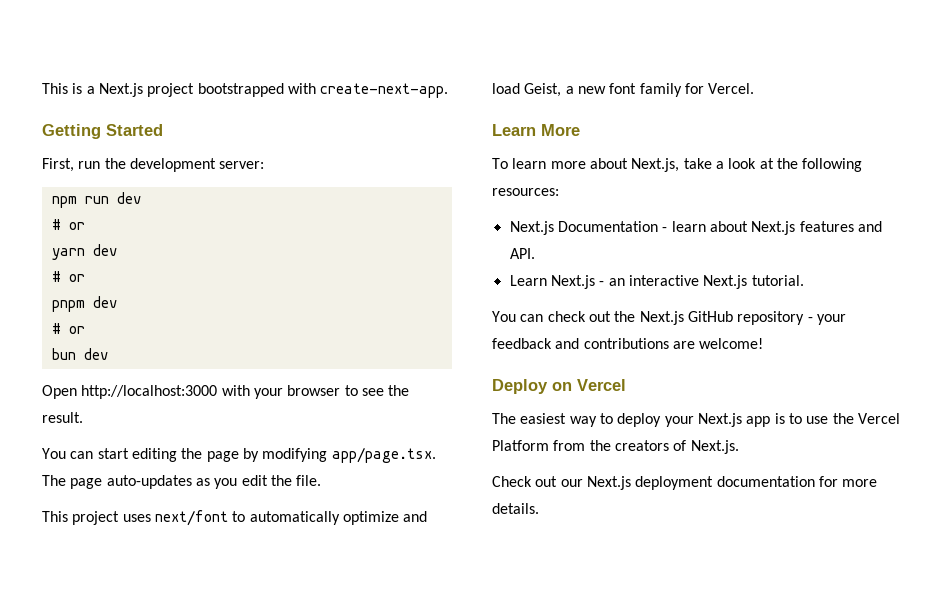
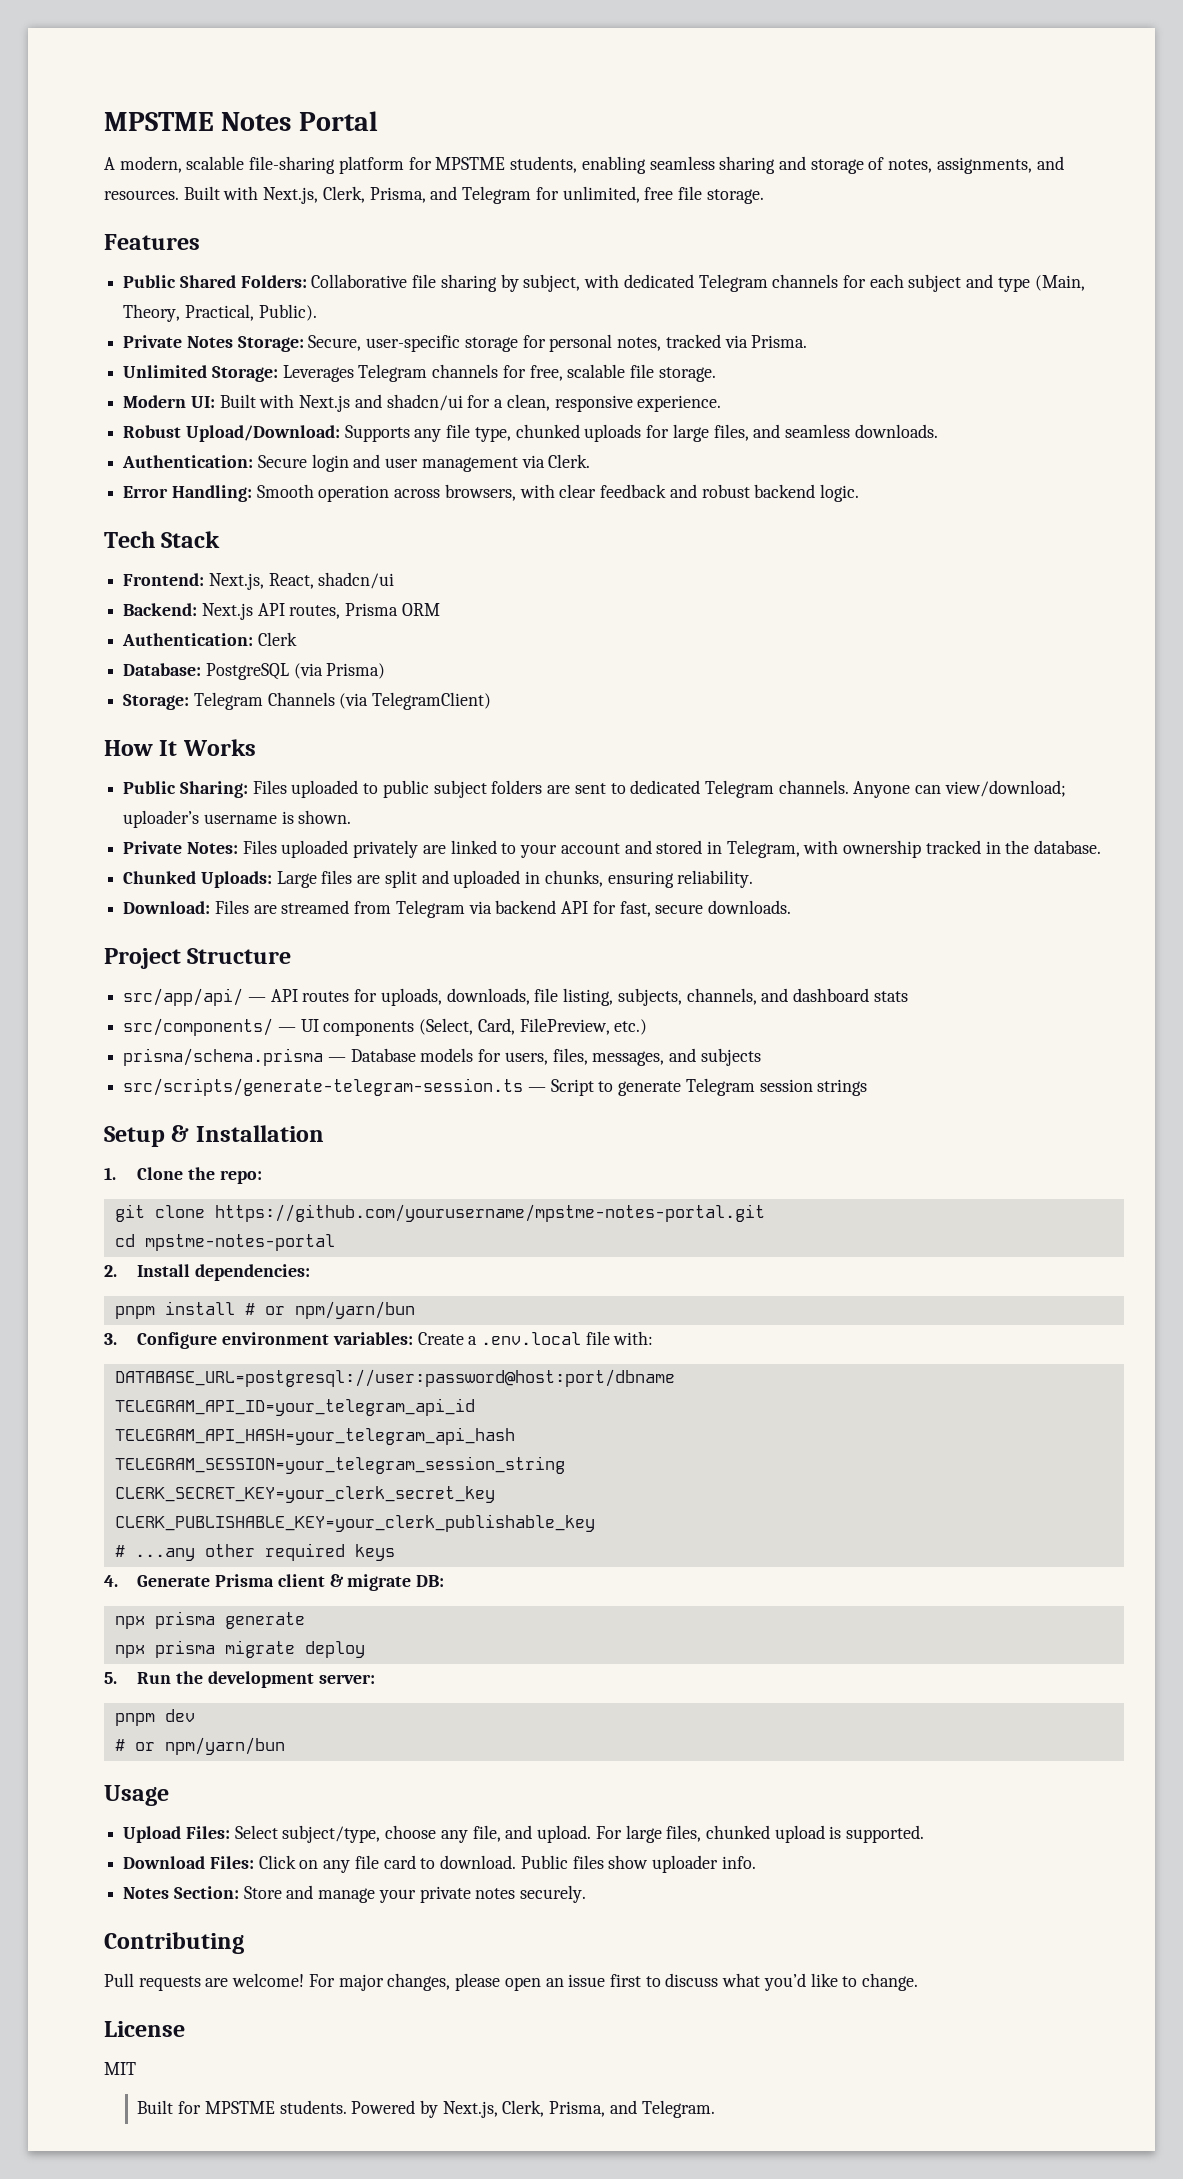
[42,83,449,98] [42,124,163,139] [42,158,265,172] [51,192,141,208] [51,219,85,230] [51,244,117,260] [51,271,85,282] [51,296,117,312] [51,323,85,334] [51,348,108,360] [42,385,410,399] [42,412,83,423] [42,447,436,463] [42,475,322,489] [42,510,428,526] [492,83,755,97] [492,124,580,136] [492,158,863,172] [492,188,559,196] [509,221,882,235] [509,248,535,259] [509,275,804,289] [492,311,846,325] [492,338,764,349] [492,379,626,394] [492,413,900,427] [492,440,739,454] [492,476,878,490] [492,503,539,514] This is a Next.js project bootstrapped with create-next-app. // Getting Started // First, run the development server: // npm run dev // # or // yarn dev // # or // pnpm dev // # or // bun dev // Open http://localhost:3000 with your browser to see the result. // You can start editing the page by modifying app/page.tsx. The page auto-updates as you edit the file. // This project uses next/font to automatically optimize and load Geist, a new font family for Vercel. // Learn More // To learn more about Next.js, take a look at the following resources: // Next.js Documentation - learn about Next.js features and API. // Learn Next.js - an interactive Next.js tutorial. // You can check out the Next.js GitHub repository - your feedback and contributions are welcome! // Deploy on Vercel // The easiest way to deploy your Next.js app is to use the Vercel Platform from the creators of Next.js. // Check out our Next.js deployment documentation for more details. -> [104,111,378,131] [104,156,1064,174] [104,186,764,204] [104,234,200,250] [123,274,1085,292] [123,304,317,322] [123,334,808,352] [123,364,716,382] [123,394,722,412] [123,424,938,442] [122,454,591,472] [123,484,859,502] [104,531,221,548] [123,572,395,590] [123,603,440,620] [122,632,297,646] [123,663,386,680] [123,692,492,710] [104,739,256,756] [123,780,1066,798] [123,810,352,828] [123,840,1102,858] [123,870,754,888] [123,900,791,918] [104,948,292,969] [123,988,908,1006] [123,1018,648,1036] [123,1048,761,1066] [123,1078,868,1096] [104,1125,324,1147] [104,1167,262,1184] [114,1204,765,1222] [114,1234,335,1251] [104,1264,311,1281] [114,1301,415,1319] [104,1331,654,1349] [114,1369,675,1387] [114,1398,475,1416] [114,1427,515,1445] [114,1456,565,1474] [114,1486,495,1503] [114,1514,595,1532] [114,1543,395,1561] [104,1574,444,1591] [114,1611,305,1629] [114,1640,365,1658] [104,1671,375,1688] [114,1709,195,1726] [114,1737,285,1755] [104,1785,169,1806] [123,1825,925,1843] [123,1855,756,1873] [123,1885,587,1903] [104,1932,244,1954] [104,1973,919,1991] [104,2021,185,2037] [104,2062,136,2075] [137,2100,715,2118] MPSTME Notes Portal // A modern, scalable file-sharing platform for MPSTME students, enabling seamless sharing and storage of notes, assignments, and resources. Built with Next.js, Clerk, Prisma, and Telegram for unlimited, free file storage. // Features // Public Shared Folders: Collaborative file sharing by subject, with dedicated Telegram channels for each subject and type (Main, Theory, Practical, Public). // Private Notes Storage: Secure, user-specific storage for personal notes, tracked via Prisma. // Unlimited Storage: Leverages Telegram channels for free, scalable file storage. // Modern UI: Built with Next.js and shadcn/ui for a clean, responsive experience. // Robust Upload/Download: Supports any file type, chunked uploads for large files, and seamless downloads. // Authentication: Secure login and user management via Clerk. // Error Handling: Smooth operation across browsers, with clear feedback and robust backend logic. // Tech Stack // Frontend: Next.js, React, shadcn/ui // Backend: Next.js API routes, Prisma ORM // Authentication: Clerk // Database: PostgreSQL (via Prisma) // Storage: Telegram Channels (via TelegramClient) // How It Works // Public Sharing: Files uploaded to public subject folders are sent to dedicated Telegram channels. Anyone can view/download; uploader’s username is shown. // Private Notes: Files uploaded privately are linked to your account and stored in Telegram, with ownership tracked in the database. // Chunked Uploads: Large files are split and uploaded in chunks, ensuring reliability. // Download: Files are streamed from Telegram via backend API for fast, secure downloads. // Project Structure // src/app/api/ — API routes for uploads, downloads, file listing, subjects, channels, and dashboard stats // src/components/ — UI components (Select, Card, FilePreview, etc.) // prisma/schema.prisma — Database models for users, files, messages, and subjects // src/scripts/generate-telegram-session.ts — Script to generate Telegram session strings // Setup & Installation // 1. Clone the repo: // git clone https://github.com/yourusername/mpstme-notes-portal.git // cd mpstme-notes-portal // 2. Install dependencies: // pnpm install # or npm/yarn/bun // 3. Configure environment variables: Create a .env.local file with: // DATABASE_URL=postgresql://user:password@host:port/dbname // TELEGRAM_API_ID=your_telegram_api_id // TELEGRAM_API_HASH=your_telegram_api_hash // TELEGRAM_SESSION=your_telegram_session_string // CLERK_SECRET_KEY=your_clerk_secret_key // CLERK_PUBLISHABLE_KEY=your_clerk_publishable_key // # ...any other required keys // 4. Generate Prisma client & migrate DB: // npx prisma generate // npx prisma migrate deploy // 5. Run the development server: // pnpm dev // # or npm/yarn/bun // Usage // Upload Files: Select subject/type, choose any file, and upload. For large files, chunked upload is supported. // Download Files: Click on any file card to download. Public files show uploader info. // Notes Section: Store and manage your private notes securely. // Contributing // Pull requests are welcome! For major changes, please open an issue first to discuss what you’d like to change. // License // MIT // Built for MPSTME students. Powered by Next.js, Clerk, Prisma, and Telegram.

